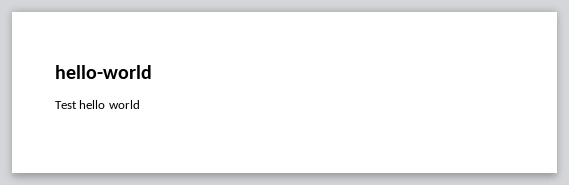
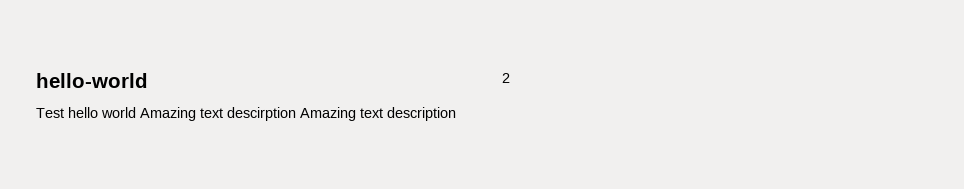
(140, 104) none -> [140,107,456,121] [502,73,510,83] Amazing text descirption Amazing text description 2

